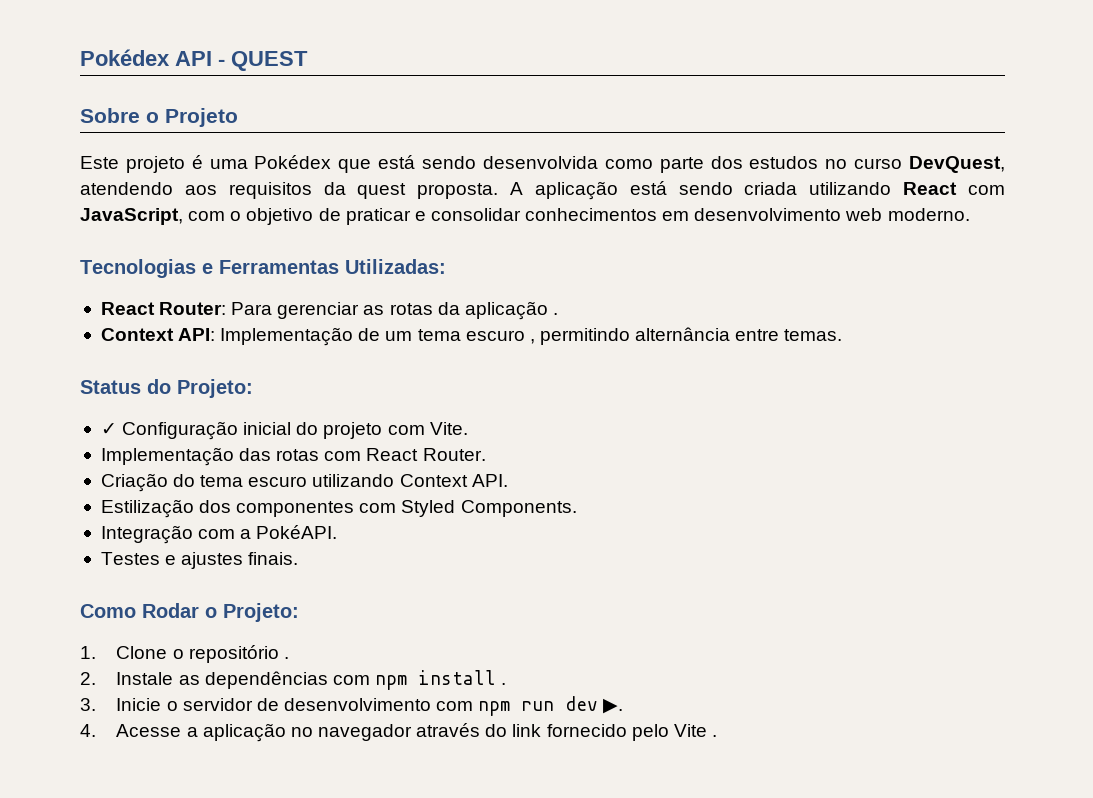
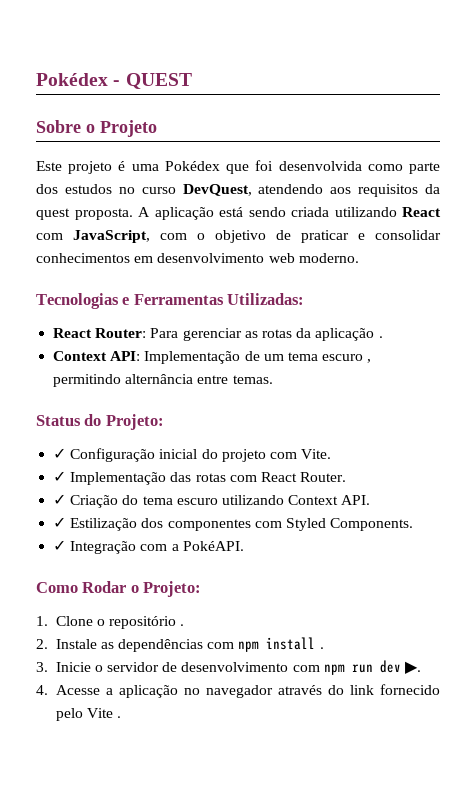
[80,49,212,66] Pokédex API -> [36,73,108,86] Pokédex
[378,155,477,169] está sendo -> [255,160,274,171] foi
(468, 428) none -> [53,471,67,482] ✓
(486, 454) none -> [53,494,67,505] ✓
(508, 480) none -> [53,517,67,528] ✓
(577, 508) none -> [53,540,67,551] ✓
[100,552,299,569] // Testes e ajustes finais. -> (244, 546) none

